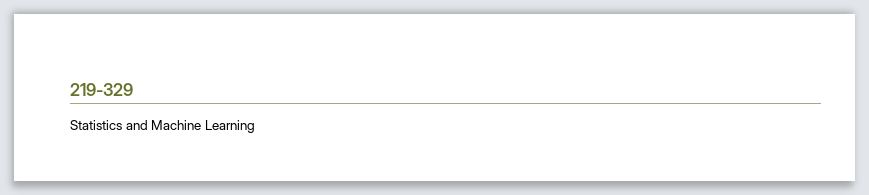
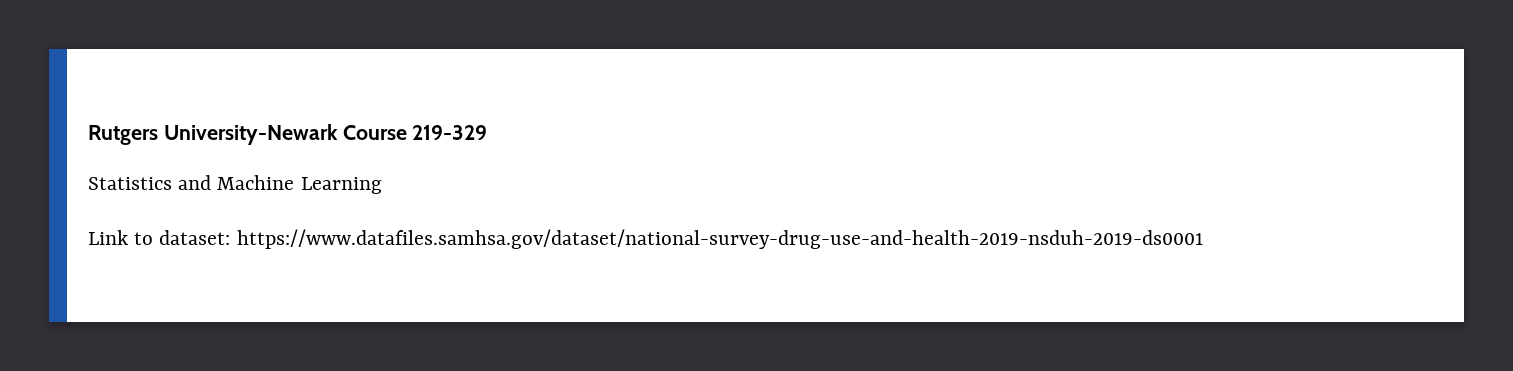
(70, 89) none -> [88,124,407,145] Rutgers University-Newark Course
(255, 126) none -> [88,229,1203,249] // Link to dataset: https://www.datafiles.samhsa.gov/dataset/national-survey-drug-use-and-health-2019-nsduh-2019-ds0001

